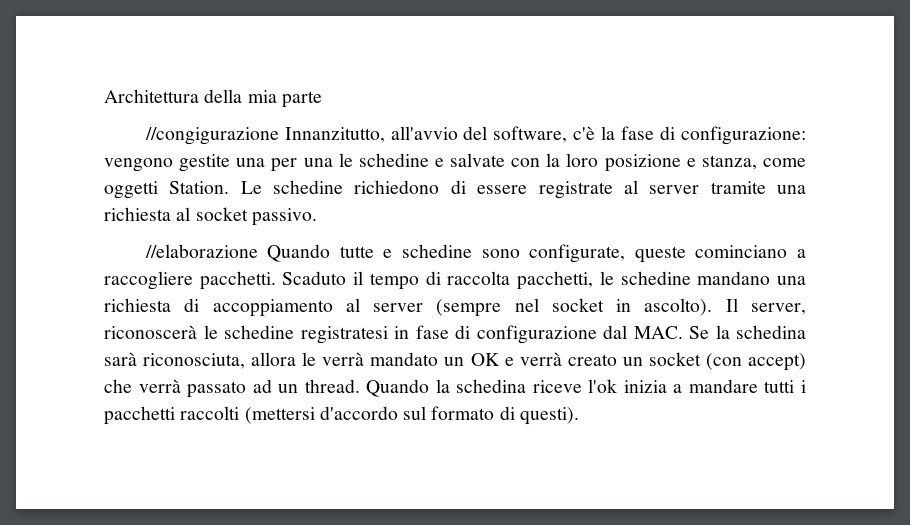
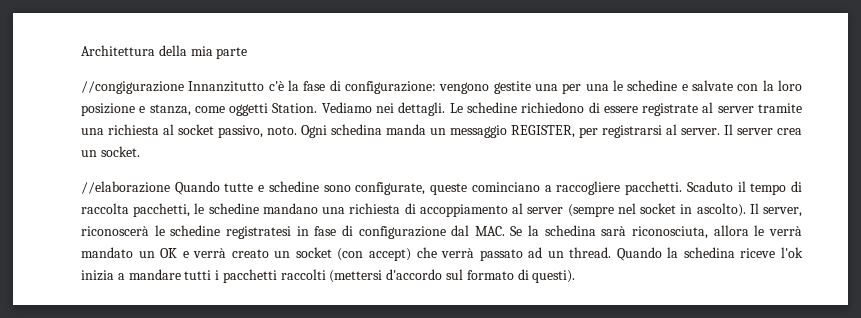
[284,126,568,143] Innanzitutto, all'avvio del software, -> [188,81,265,92] Innanzitutto
(230, 187) none -> [321,102,446,116] Vediamo nei dettagli.
[251,208,317,226] passivo. -> [218,124,802,138] [81,146,140,157] passivo, noto. Ogni schedina manda un messaggio REGISTER, per registrarsi al server. Il server crea un socket.

